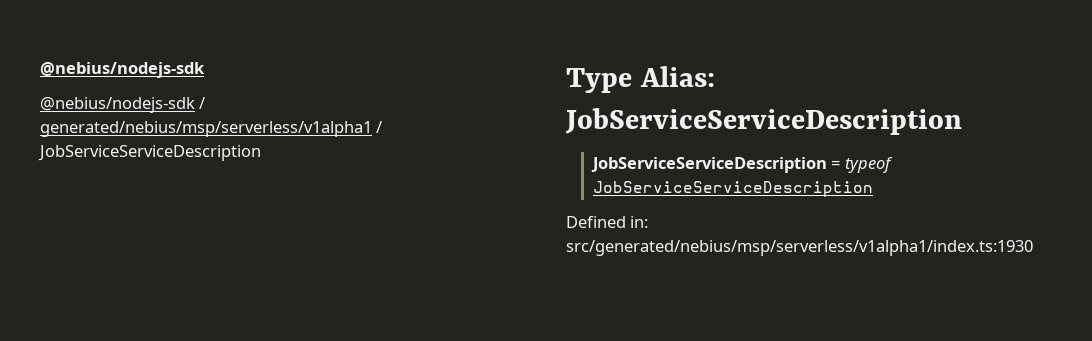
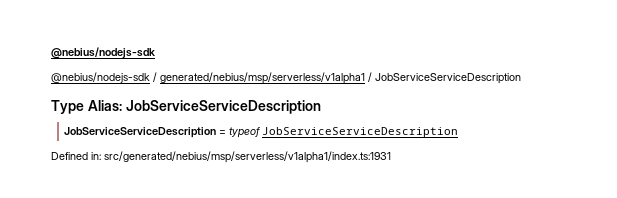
[566,240,1033,256] src/generated/nebius/msp/serverless/v1alpha1/index.ts:1930 -> [104,151,391,163] src/generated/nebius/msp/serverless/v1alpha1/index.ts:1931

